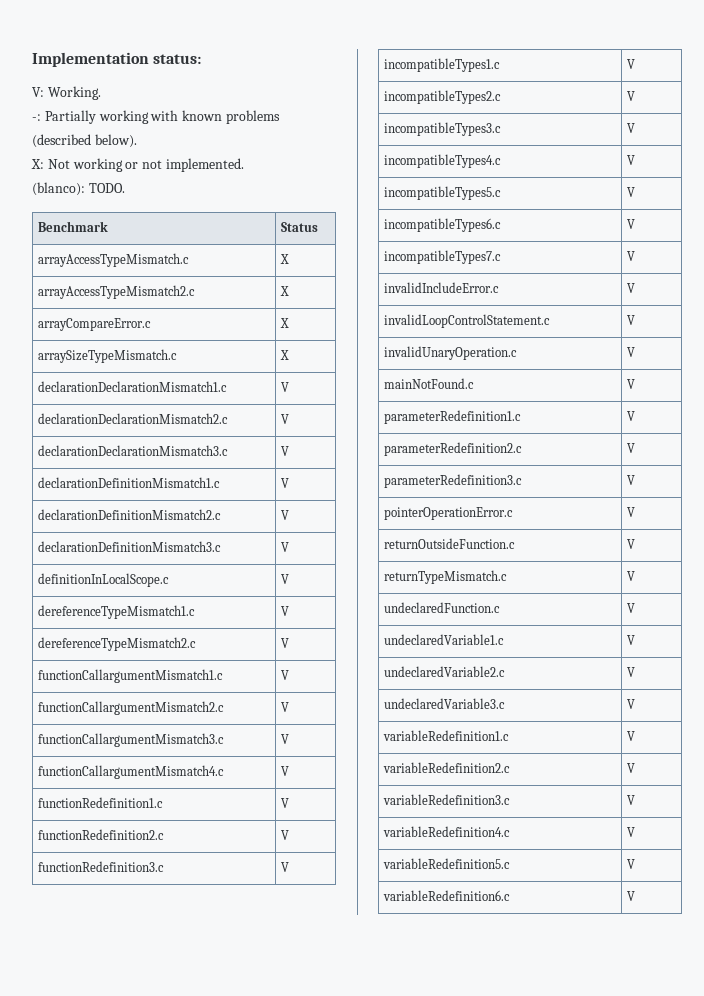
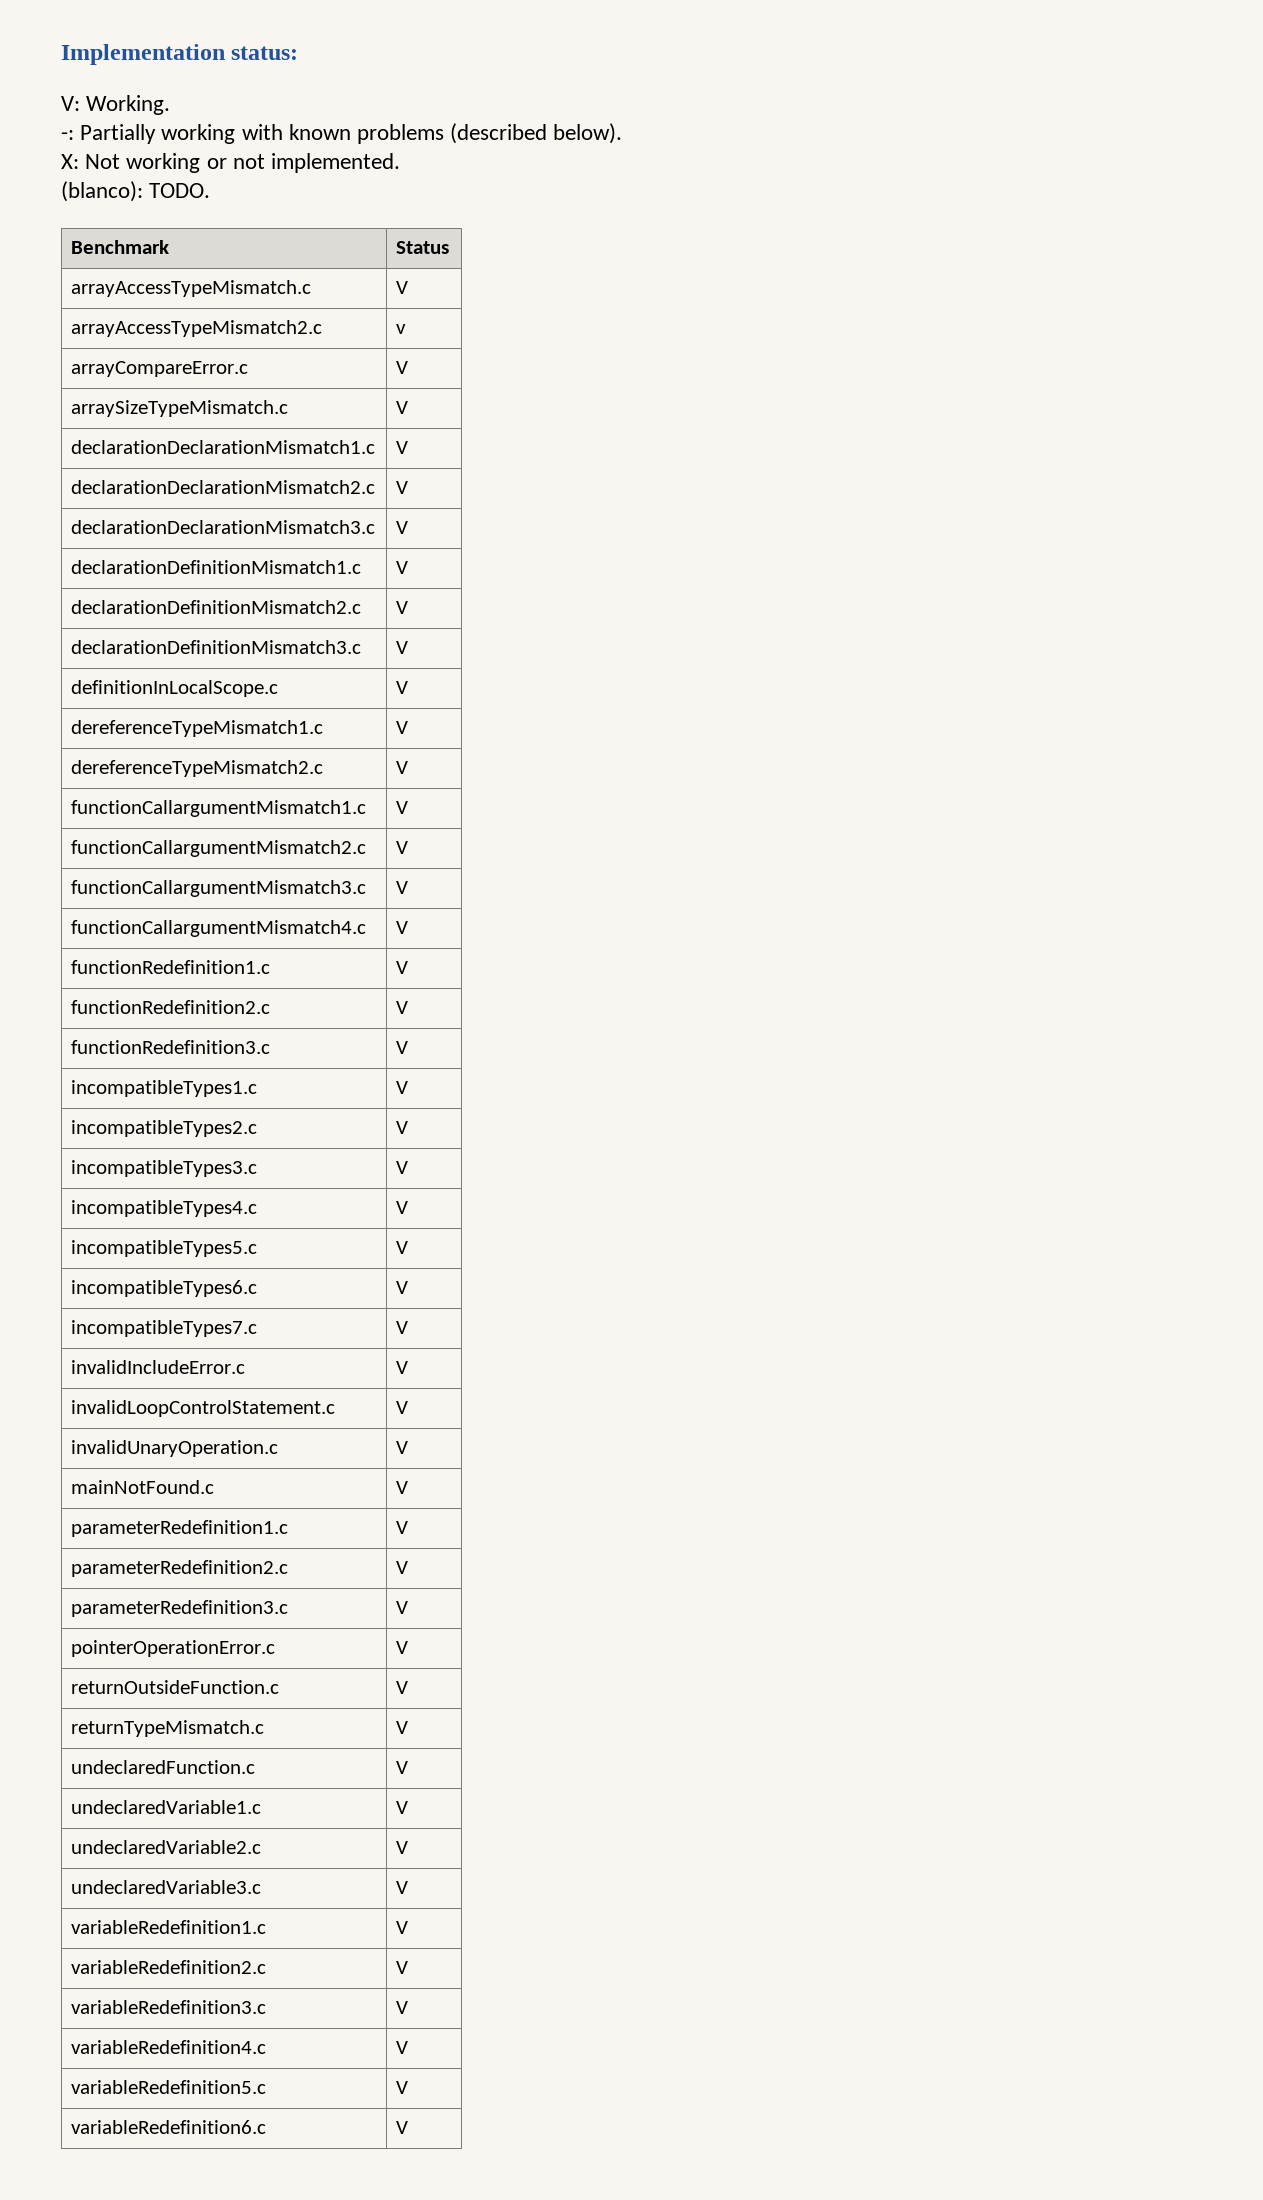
[279,254,289,264] X -> [396,281,409,294] V
[279,286,289,296] X -> [396,324,407,334] v
[279,318,289,328] X -> [396,361,409,374] V
[279,350,289,360] X -> [396,401,409,414] V

